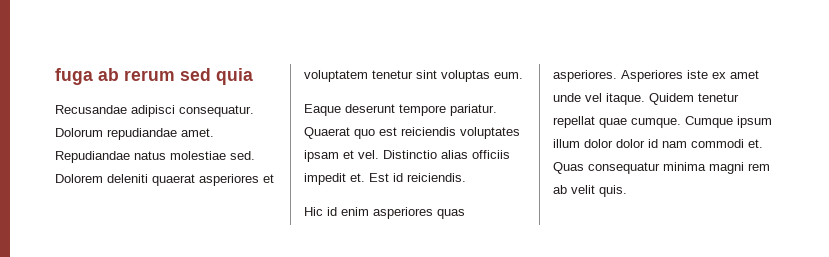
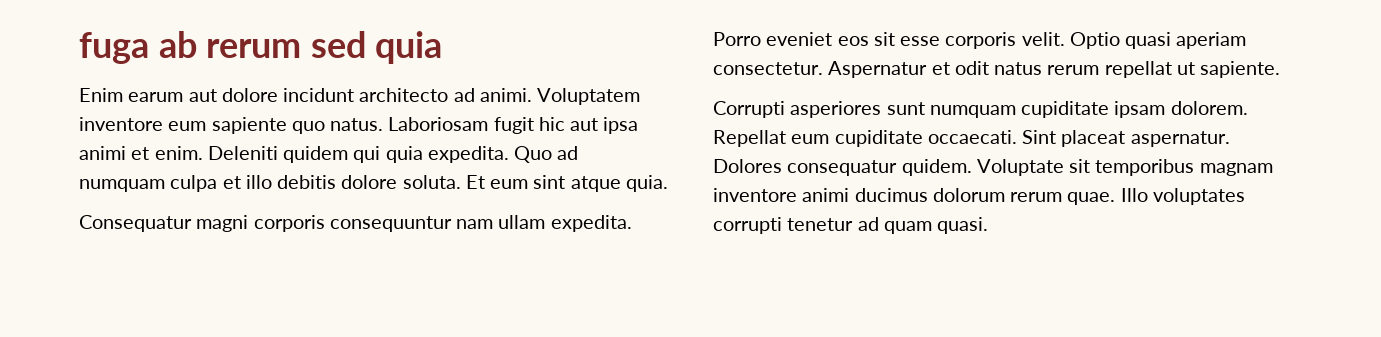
[55,105,254,117] [55,128,214,140] [55,151,255,163] [55,174,274,186] [304,70,523,82] [304,104,497,116] [304,127,520,139] [304,150,510,162] [304,173,466,185] [304,207,465,219] [553,70,759,82] [553,93,739,105] [553,116,772,128] [553,139,763,148] [553,162,770,174] [553,185,627,197] Recusandae adipisci consequatur. Dolorum repudiandae amet. Repudiandae natus molestiae sed. Dolorem deleniti quaerat asperiores et voluptatem tenetur sint voluptas eum. // Eaque deserunt tempore pariatur. Quaerat quo est reiciendis voluptates ipsam et vel. Distinctio alias officiis impedit et. Est id reiciendis. // Hic id enim asperiores quas asperiores. Asperiores iste ex amet unde vel itaque. Quidem tenetur repellat quae cumque. Cumque ipsum illum dolor dolor id nam commodi et. Quas consequatur minima magni rem ab velit quis. -> [79,88,641,105] [79,117,639,134] [79,146,579,163] [79,175,668,192] [79,215,632,232] [713,32,1247,49] [713,61,1281,78] [713,101,1248,118] [713,130,1230,147] [713,159,1273,176] [713,188,1245,205] [713,217,989,234] Enim earum aut dolore incidunt architecto ad animi. Voluptatem inventore eum sapiente quo natus. Laboriosam fugit hic aut ipsa animi et enim. Deleniti quidem qui quia expedita. Quo ad numquam culpa et illo debitis dolore soluta. Et eum sint atque quia. // Consequatur magni corporis consequuntur nam ullam expedita. Porro eveniet eos sit esse corporis velit. Optio quasi aperiam consectetur. Aspernatur et odit natus rerum repellat ut sapiente. // Corrupti asperiores sunt numquam cupiditate ipsam dolorem. Repellat eum cupiditate occaecati. Sint placeat aspernatur. Dolores consequatur quidem. Voluptate sit temporibus magnam inventore animi ducimus dolorum rerum quae. Illo voluptates corrupti tenetur ad quam quasi.

